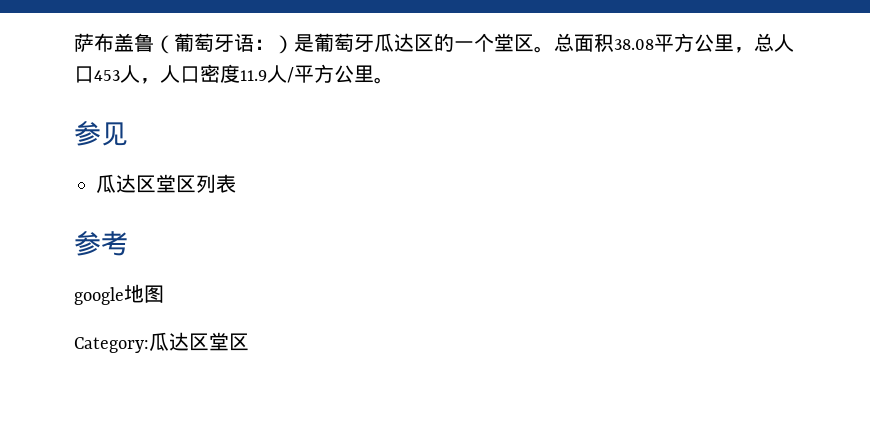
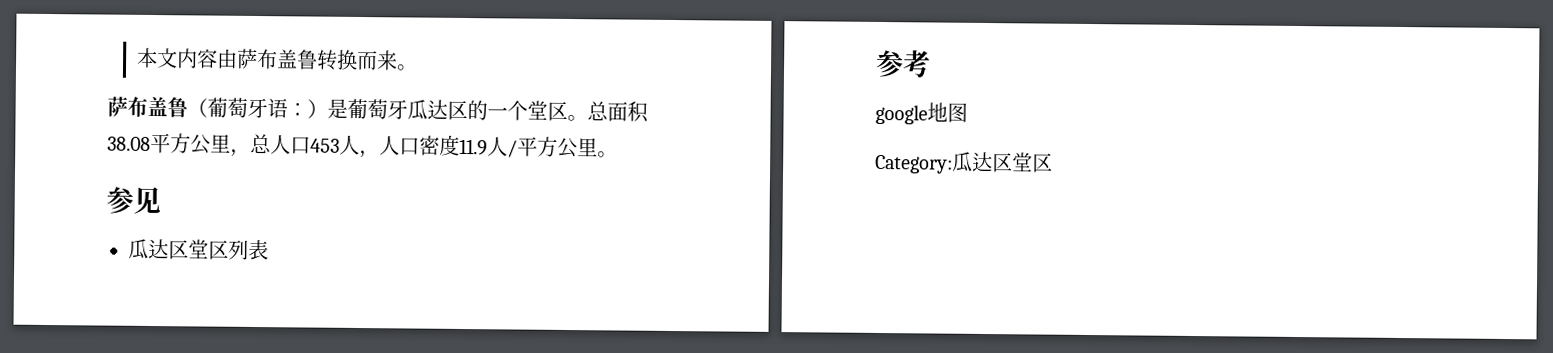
(74, 42) none -> [136,47,418,71] 本文内容由萨布盖鲁转换而来。 //

